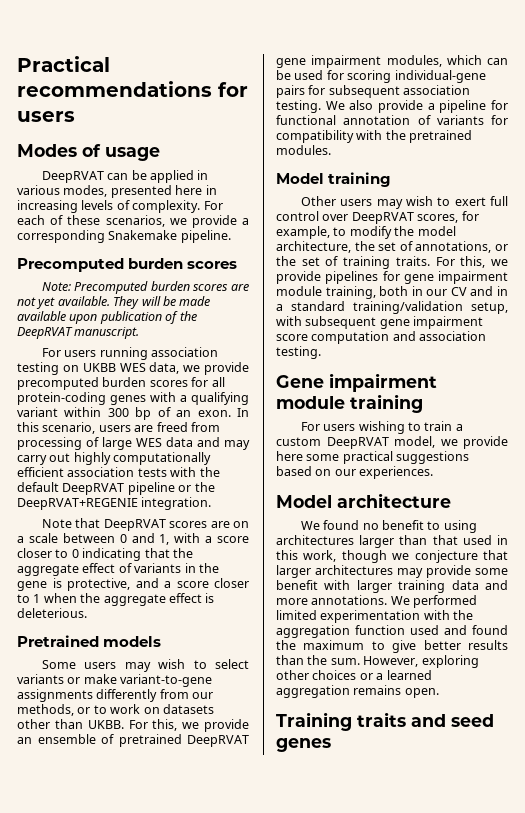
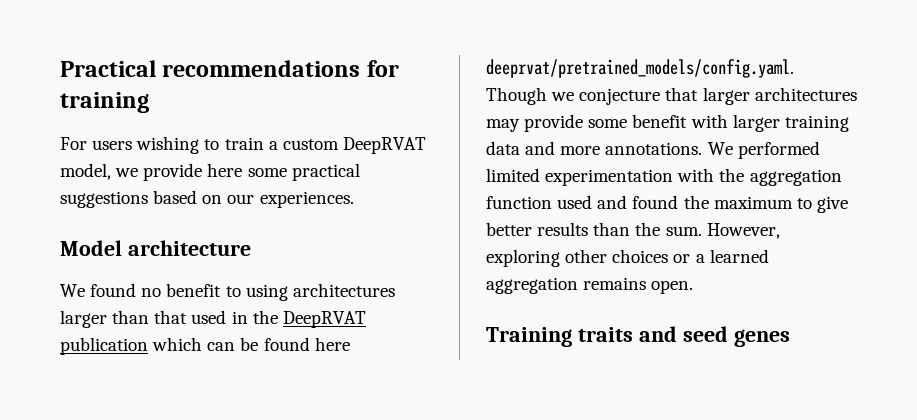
[17,111,75,122] [17,144,160,161] [41,170,209,183] [17,185,217,198] [17,200,223,213] [17,215,249,228] [17,230,231,243] [17,258,238,272] [41,281,249,294] [17,296,211,309] [17,311,197,324] [17,327,140,339] [41,347,218,360] [17,362,250,375] [17,377,225,390] [17,392,249,405] [17,407,249,420] [17,422,220,434] [17,437,250,450] [17,452,212,465] [17,467,220,477] [17,482,215,495] [17,497,212,510] [41,518,249,531] [17,533,249,545] [17,548,193,561] [17,563,219,576] [17,578,249,591] [17,593,215,606] [17,608,87,618] [17,635,162,647] [41,659,249,672] [17,674,213,687] [17,689,214,702] [17,704,214,716] [17,719,250,732] [17,734,249,747] [276,55,508,68] [276,70,486,83] [276,85,471,98] [276,100,508,113] [276,115,508,125] [276,130,473,143] [276,145,331,155] [276,172,392,187] [300,196,508,209] [276,211,479,224] [276,226,456,239] [276,241,508,253] [276,256,508,269] [276,271,508,284] [276,286,509,299] [276,301,508,314] [276,316,484,329] [276,331,487,344] [276,346,321,359] [276,373,437,392] [276,396,345,409] users // Modes of usage // DeepRVAT can be applied in various modes, presented here in increasing levels of complexity. For each of these scenarios, we provide a corresponding Snakemake pipeline. // Precomputed burden scores // Note: Precomputed burden scores are not yet available. They will be made available upon publication of the DeepRVAT manuscript. // For users running association testing on UKBB WES data, we provide precomputed burden scores for all protein-coding genes with a qualifying variant within 300 bp of an exon. In this scenario, users are freed from processing of large WES data and may carry out highly computationally efficient association tests with the default DeepRVAT pipeline or the DeepRVAT+REGENIE integration. // Note that DeepRVAT scores are on a scale between 0 and 1, with a score closer to 0 indicating that the aggregate effect of variants in the gene is protective, and a score closer to 1 when the aggregate effect is deleterious. // Pretrained models // Some users may wish to select variants or make variant-to-gene assignments differently from our methods, or to work on datasets other than UKBB. For this, we provide an ensemble of pretrained DeepRVAT gene impairment modules, which can be used for scoring individual-gene pairs for subsequent association testing. We also provide a pipeline for functional annotation of variants for compatibility with the pretrained modules. // Model training // Other users may wish to exert full control over DeepRVAT scores, for example, to modify the model architecture, the set of annotations, or the set of training traits. For this, we provide pipelines for gene impairment module training, both in our CV and in a standard training/validation setup, with subsequent gene impairment score computation and association testing. // Gene impairment module -> (399, 68) none
[276,550,387,563] this work, though -> [252,310,366,328] [60,337,350,355] [486,59,794,78] [486,87,547,105] the DeepRVAT publication which can be found here deeprvat/pretrained_models/config.yaml. Though

